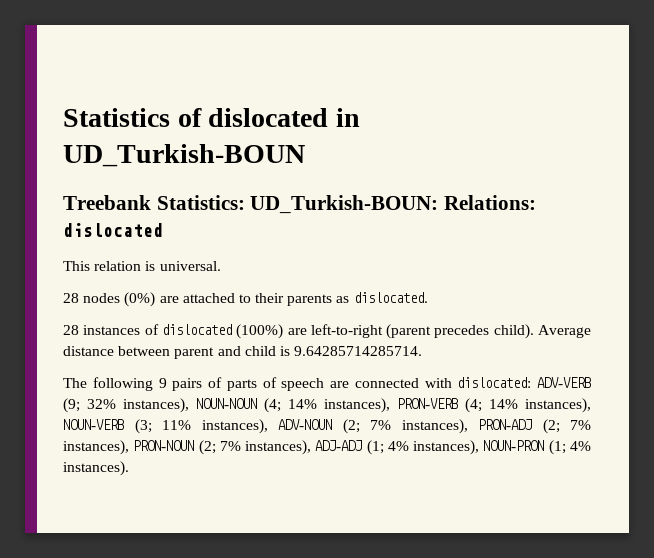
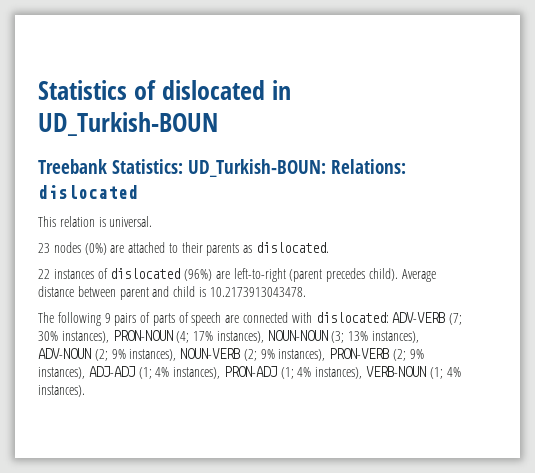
[63,293,79,303] 28 -> [38,243,50,253] 23
[63,325,79,335] 28 -> [38,269,50,279] 22
[236,324,284,339] (100%) -> [184,269,213,281] (96%)
[294,346,423,356] 9.64285714285714. -> [209,287,306,297] 10.2173913043478.
[63,398,591,413] [63,419,591,434] [63,440,241,455] (9; 32% instances), NOUN-NOUN (4; 14% instances), PRON-VERB (4; 14% instances), NOUN-VERB (3; 11% instances), ADV-NOUN (2; 7% instances), PRON-ADJ (2; 7% instances), PRON-NOUN (2; 7% -> [449,313,463,325] [38,330,420,343] [38,348,424,361] (7; 30% instances), PRON-NOUN (4; 17% instances), NOUN-NOUN (3; 13% instances), ADV-NOUN (2; 9% instances), NOUN-VERB (2; 9% instances), PRON-VERB (2; 9%
[483,440,545,451] NOUN-PRON -> [223,366,427,379] PRON-ADJ (1; 4% instances), VERB-NOUN

